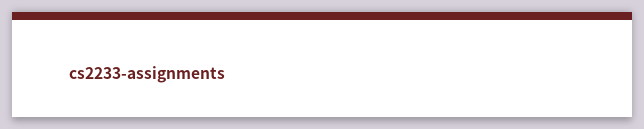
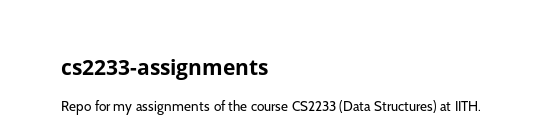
(225, 74) none -> [61,100,482,115] // Repo for my assignments of the course CS2233 (Data Structures) at IITH.

